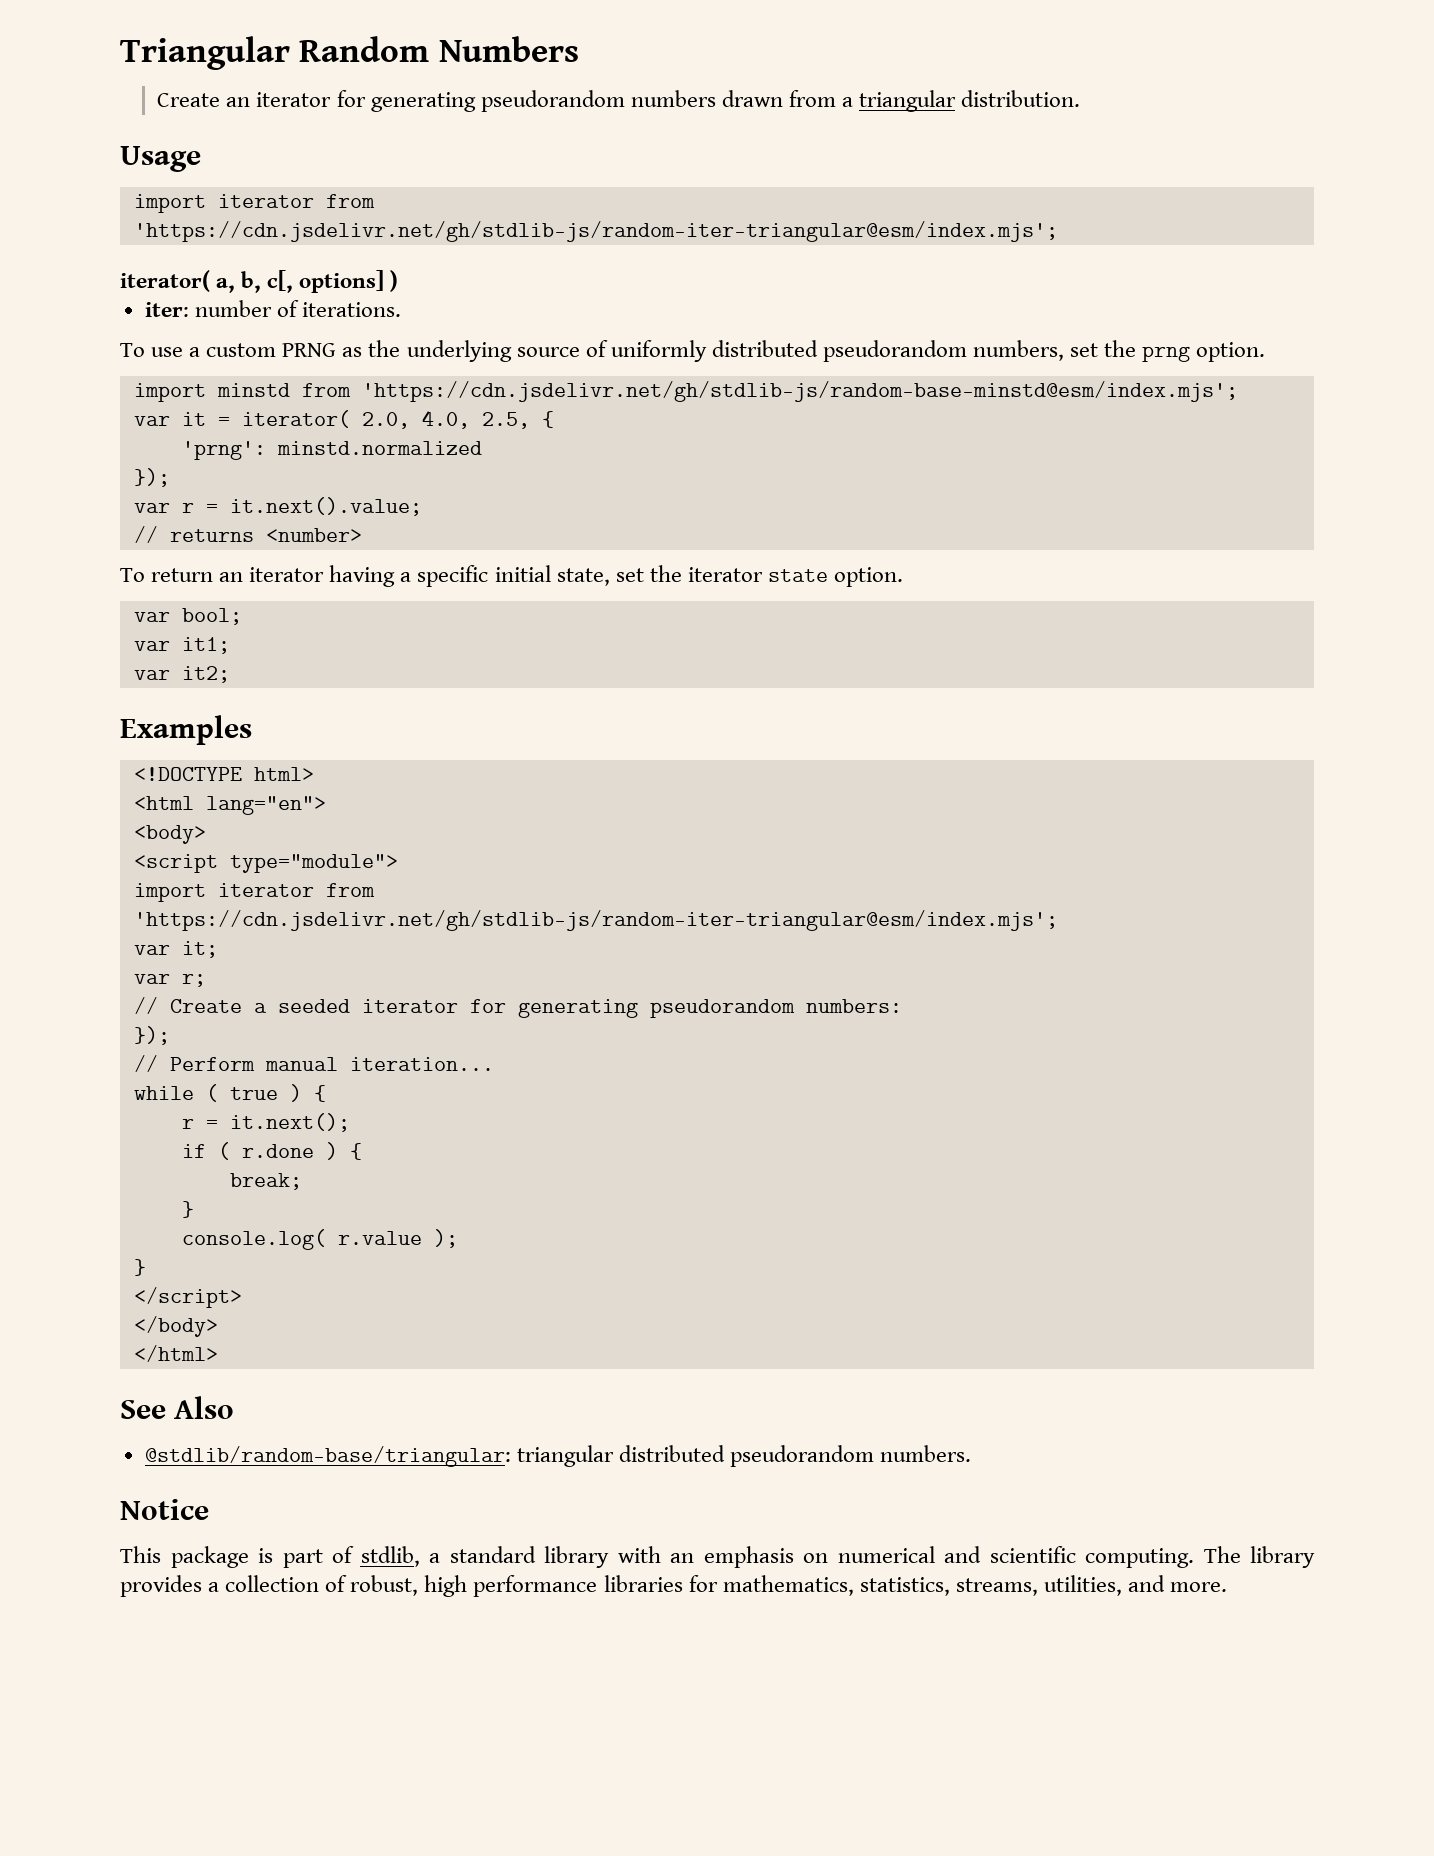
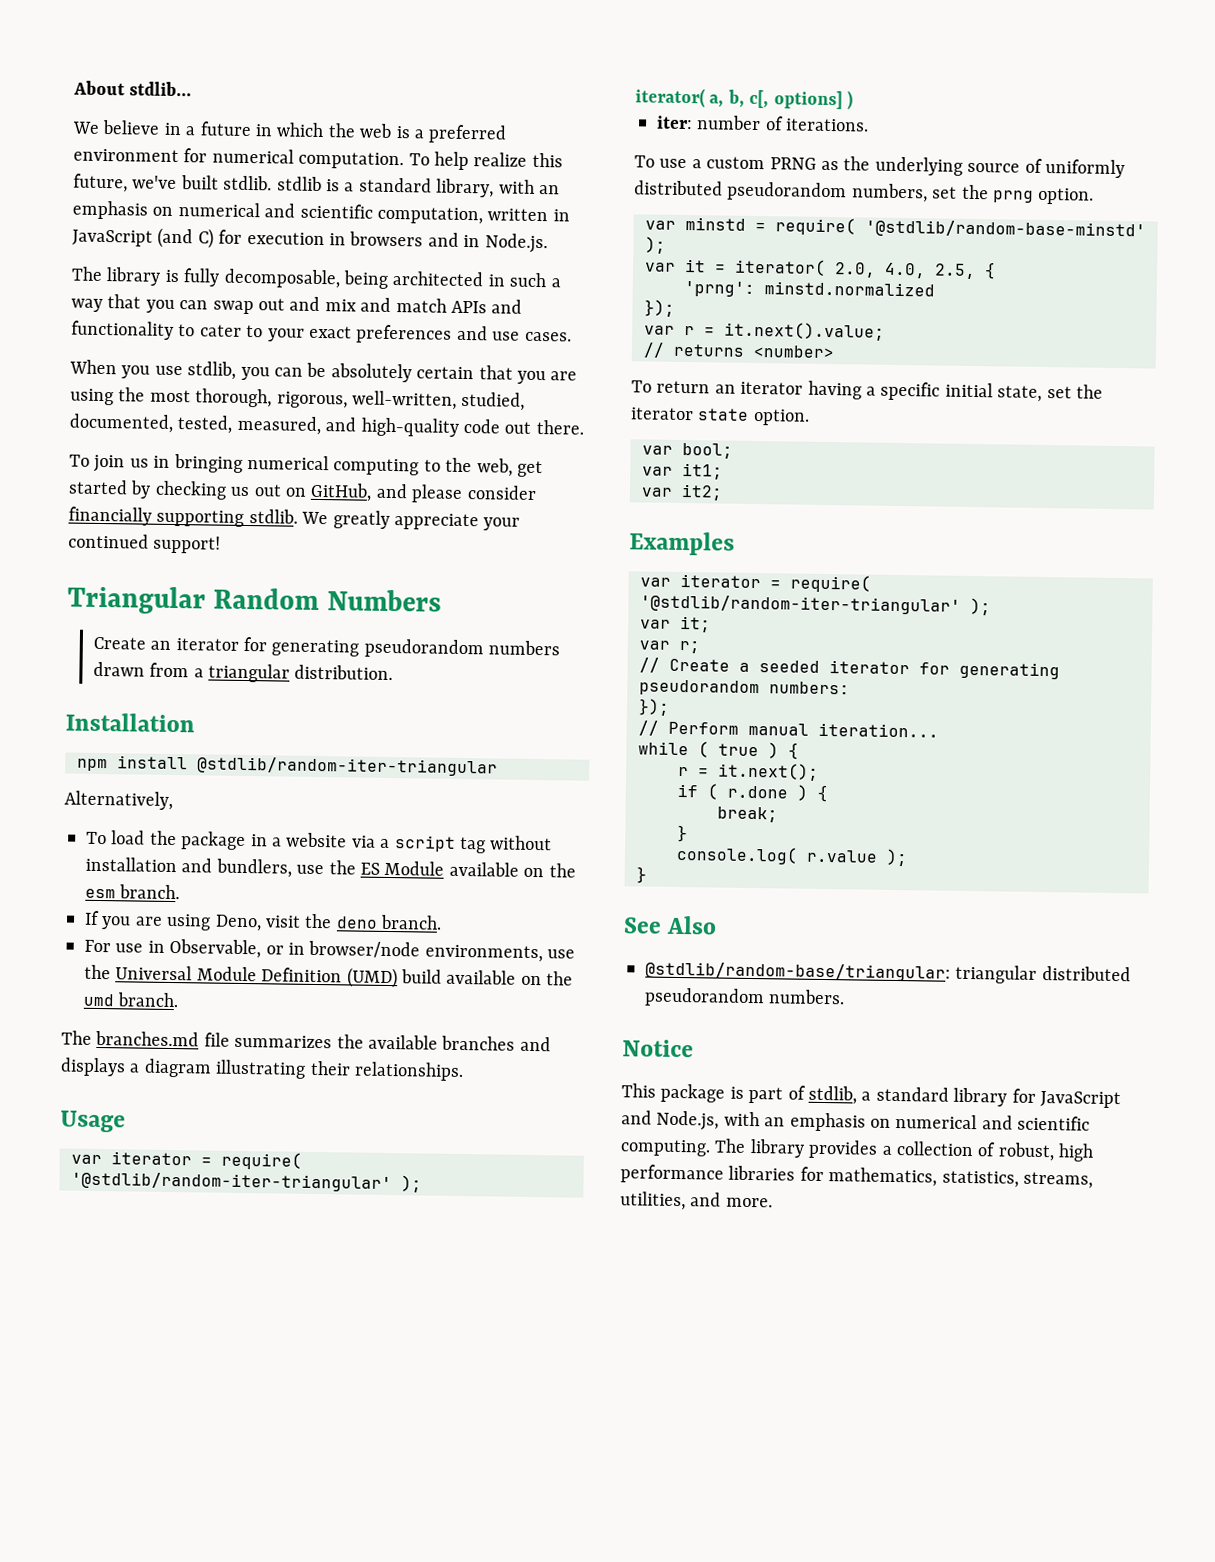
(120, 53) none -> [73,80,193,97] [72,119,508,144] [73,148,563,171] [73,173,560,198] [72,200,570,225] [72,227,548,254] [71,266,561,289] [71,294,523,315] [71,320,572,344] [69,359,578,385] [70,387,526,411] [69,413,584,437] [69,453,543,478] [68,479,537,503] [68,506,521,531] [68,533,222,554] About stdlib... // We believe in a future in which the web is a preferred environment for numerical computation. To help realize this future, we've built stdlib. stdlib is a standard library, with an emphasis on numerical and scientific computation, written in JavaScript (and C) for execution in browsers and in Node.js. // The library is fully decomposable, being architected in such a way that you can swap out and mix and match APIs and functionality to cater to your exact preferences and use cases. // When you use stdlib, you can be absolutely certain that you are using the most thorough, rigorous, well-written, studied, documented, tested, measured, and high-quality code out there. // To join us in bringing numerical computing to the web, get started by checking us out on GitHub, and please consider financially supporting stdlib. We greatly appreciate your continued support! //
[120,146,201,172] [133,194,375,213] [133,221,1058,242] Usage // import iterator from 'https://cdn.jsdelivr.net/gh/stdlib-js/random-iter-triangular@esm/index.mjs'; -> [65,712,195,733] [77,755,498,777] [64,790,173,811] [86,830,553,854] [85,856,576,878] [85,884,181,900] [84,910,443,932] [84,938,576,963] [84,964,574,989] [83,992,180,1008] [61,1030,551,1052] [60,1057,464,1082] [60,1110,126,1133] [71,1151,302,1170] [71,1171,422,1193] Installation // npm install @stdlib/random-iter-triangular // Alternatively, // To load the package in a website via a script tag without installation and bundlers, use the ES Module available on the esm branch. // If you are using Deno, visit the deno branch. // For use in Observable, or in browser/node environments, use the Universal Module Definition (UMD) build available on the umd branch. // The branches.md file summarizes the available branches and displays a diagram illustrating their relationships. // Usage // var iterator = require( '@stdlib/random-iter-triangular' );
[133,381,1238,402] import minstd from 'https://cdn.jsdelivr.net/gh/stdlib-js/random-base-minstd@esm/index.mjs'; -> [645,217,1146,240] [645,236,666,254] var minstd = require( '@stdlib/random-base-minstd' );
[133,767,314,781] [133,796,326,815] [133,825,206,844] [133,854,398,873] [133,883,375,902] [133,910,1058,931] <!DOCTYPE html> // <html lang="en"> // <body> // <script type="module"> // import iterator from 'https://cdn.jsdelivr.net/gh/stdlib-js/random-iter-triangular@esm/index.mjs'; -> [640,573,871,593] [640,594,991,616] var iterator = require( '@stdlib/random-iter-triangular' );
[133,1287,242,1308] [133,1316,218,1337] [133,1345,218,1362] // </script> // </body> // </html> -> (647, 875) none
(609, 1557) none -> [1011,1088,1121,1109] [621,1110,720,1131] for JavaScript and Node.js,

